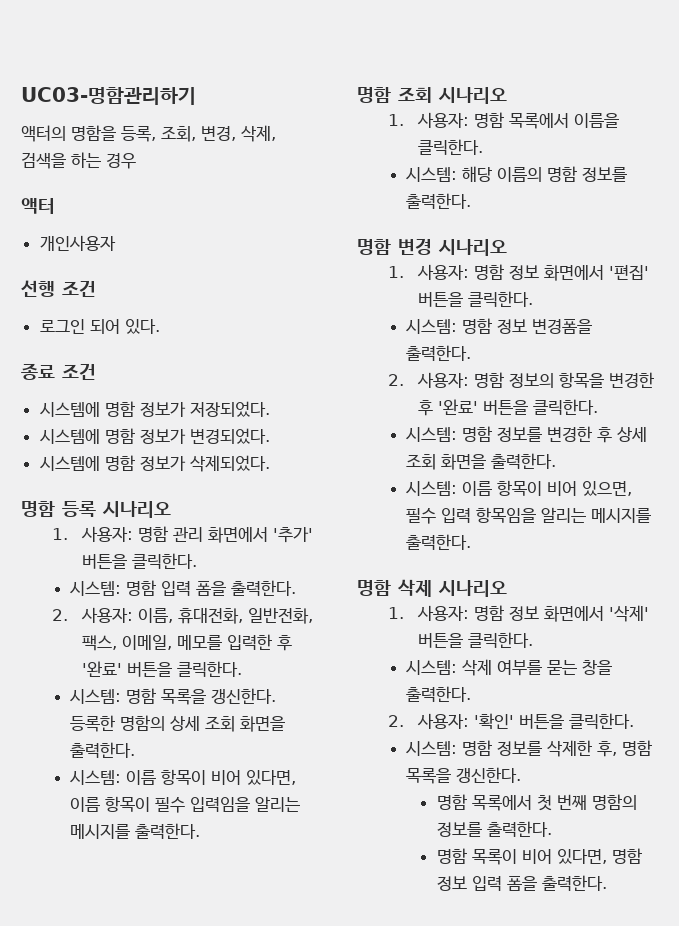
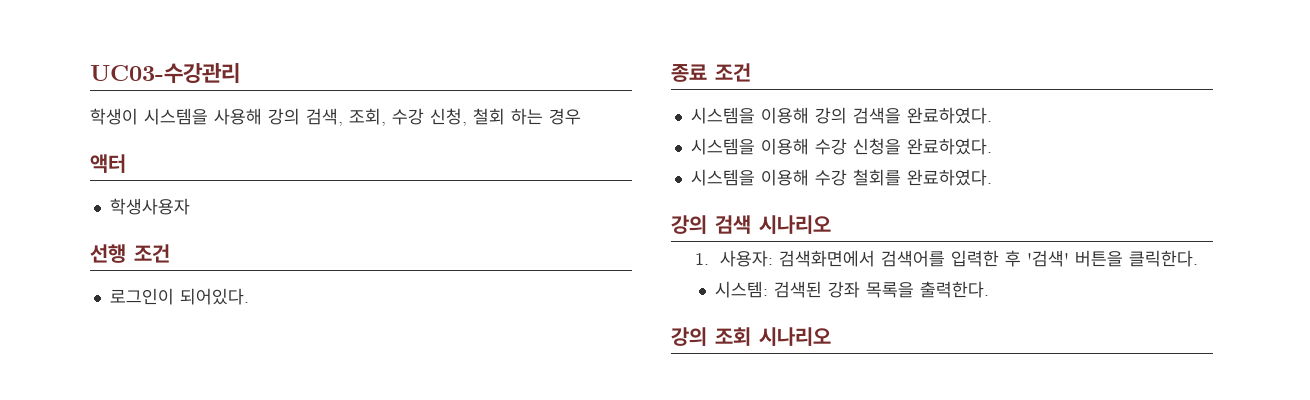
[21,87,196,105] [21,125,276,142] [21,152,66,169] UC03-명함관리하기 // 액터의 명함을 등록, 조회, 변경, 삭제, 검색을 -> [90,63,240,84] [90,108,505,126] UC03-수강관리 // 학생이 시스템을 사용해 강의 검색, 조회, 수강 신청, 철회
[39,235,116,251] 개인사용자 -> [109,198,190,215] 학생사용자
[39,319,160,334] 로그인 되어 있다. -> [109,288,249,305] 로그인이 되어있다.
[39,401,270,417] [39,428,270,444] [39,455,270,472] [21,501,171,518] [51,526,313,543] [81,553,197,569] [70,580,297,596] [51,607,313,624] [81,634,292,651] [81,661,242,677] [70,688,277,705] [70,715,286,732] [70,742,136,758] [70,769,297,785] [70,796,301,813] [70,823,201,839] [357,87,507,104] [387,112,619,129] [417,139,483,155] [406,166,628,182] [406,193,472,209] [357,238,507,256] [387,264,649,281] [417,291,533,307] [406,318,593,334] [406,345,472,361] [387,372,654,388] [417,399,598,416] [406,426,648,443] [406,453,557,470] [406,480,633,496] [406,507,652,524] [406,534,472,550] [357,579,507,597] [387,605,649,622] [417,632,533,648] [406,659,613,676] [406,686,472,702] [387,713,634,730] [406,740,653,757] [406,767,522,784] [436,794,637,811] [436,821,552,837] [436,848,642,865] [436,875,607,891] 시스템에 명함 정보가 저장되었다. // 시스템에 명함 정보가 변경되었다. // 시스템에 명함 정보가 삭제되었다. // 명함 등록 시나리오 // 1. 사용자: 명함 관리 화면에서 '추가' 버튼을 클릭한다. // 시스템: 명함 입력 폼을 출력한다. // 2. 사용자: 이름, 휴대전화, 일반전화, 팩스, 이메일, 메모를 입력한 후 '완료' 버튼을 클릭한다. // 시스템: 명함 목록을 갱신한다. 등록한 명함의 상세 조회 화면을 출력한다. // 시스템: 이름 항목이 비어 있다면, 이름 항목이 필수 입력임을 알리는 메시지를 출력한다. // 명함 조회 시나리오 // 1. 사용자: 명함 목록에서 이름을 클릭한다. // 시스템: 해당 이름의 명함 정보를 출력한다. // 명함 변경 시나리오 // 1. 사용자: 명함 정보 화면에서 '편집' 버튼을 클릭한다. // 시스템: 명함 정보 변경폼을 출력한다. // 2. 사용자: 명함 정보의 항목을 변경한 후 '완료' 버튼을 클릭한다. // 시스템: 명함 정보를 변경한 후 상세 조회 화면을 출력한다. // 시스템: 이름 항목이 비어 있으면, 필수 입력 항목임을 알리는 메시지를 출력한다. // 명함 삭제 시나리오 // 1. 사용자: 명함 정보 화면에서 '삭제' 버튼을 클릭한다. // 시스템: 삭제 여부를 묻는 창을 출력한다. // 2. 사용자: '확인' 버튼을 클릭한다. // 시스템: 명함 정보를 삭제한 후, 명함 목록을 갱신한다. // 명함 목록에서 첫 번째 명함의 정보를 출력한다. // 명함 목록이 비어 있다면, 명함 정보 입력 폼을 출력한다. -> [690,107,992,124] [690,138,992,155] [690,169,992,186] [671,215,831,234] [695,250,1198,267] [715,281,990,298] [671,327,831,346] 시스템을 이용해 강의 검색을 완료하였다. // 시스템을 이용해 수강 신청을 완료하였다. // 시스템을 이용해 수강 철회를 완료하였다. // 강의 검색 시나리오 // 1. 사용자: 검색화면에서 검색어를 입력한 후 '검색' 버튼을 클릭한다. // 시스템: 검색된 강좌 목록을 출력한다. // 강의 조회 시나리오

